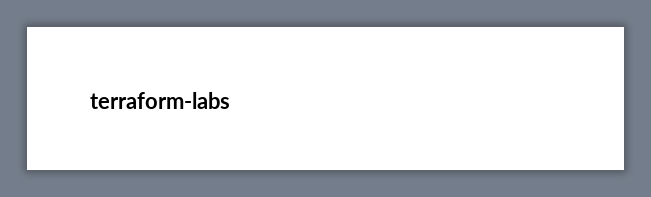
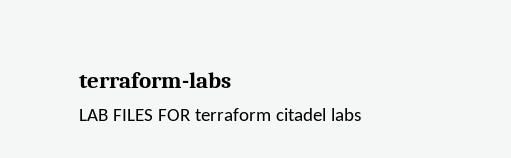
(230, 100) none -> [79,108,361,121] // LAB FILES FOR terraform citadel labs

